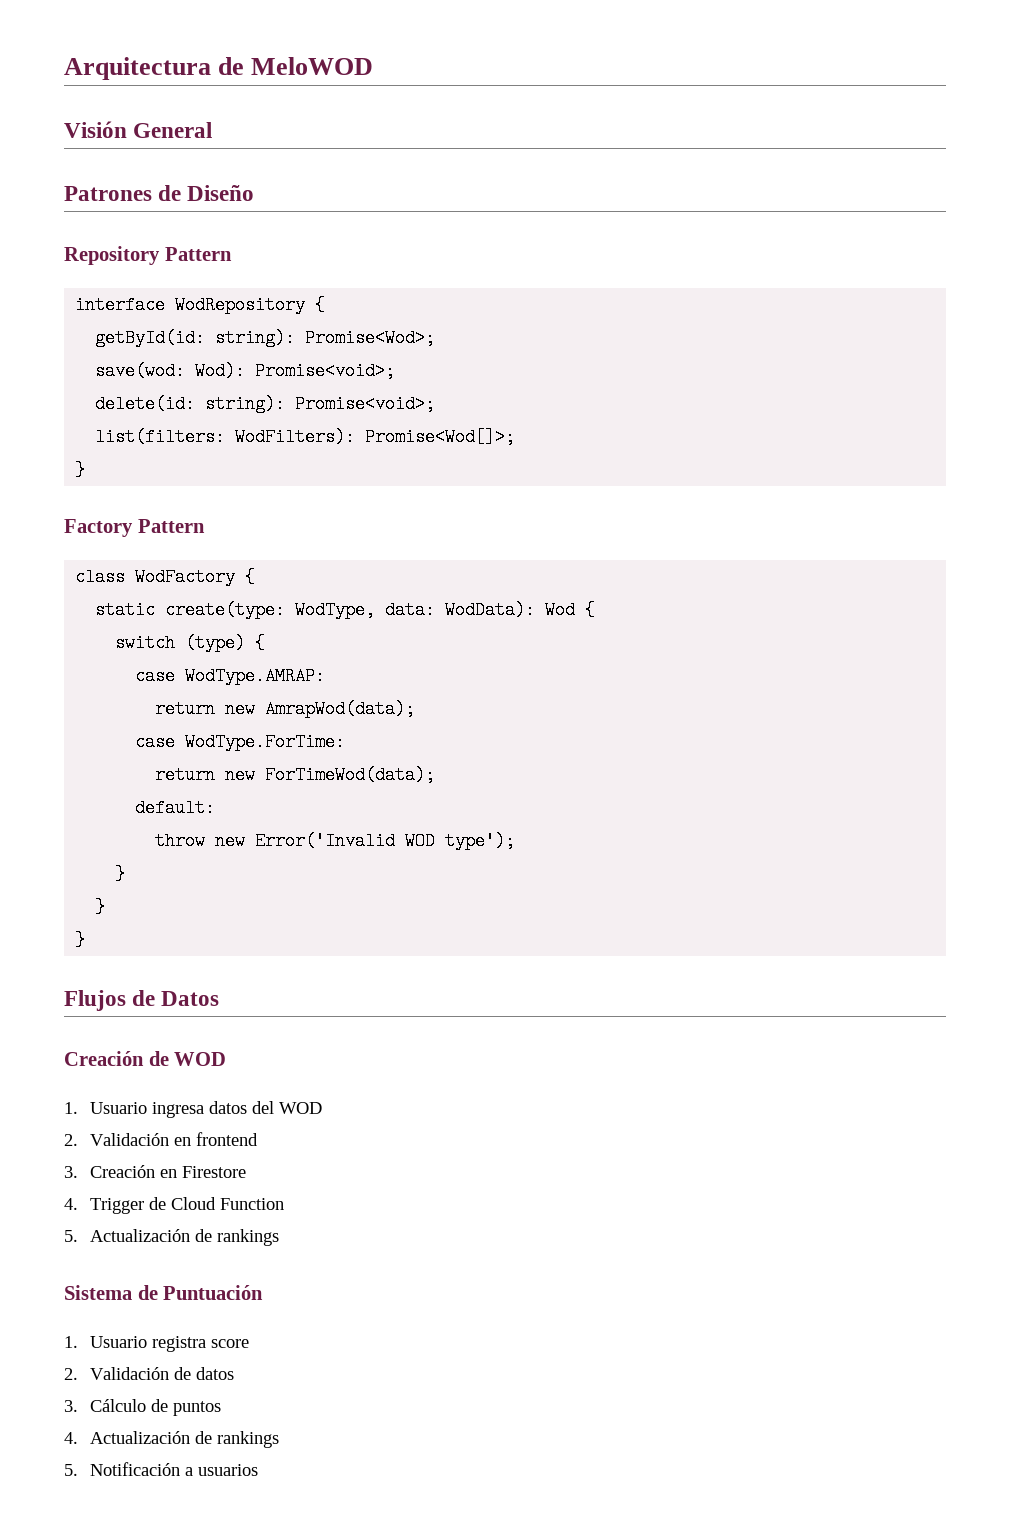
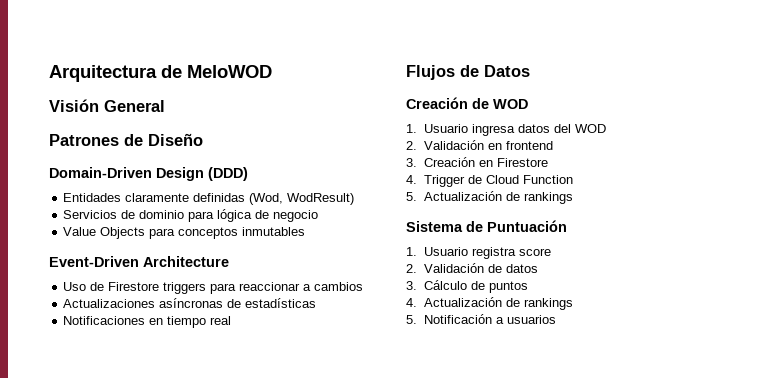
[64,246,232,265] [75,296,326,314] [95,329,436,347] [95,362,396,380] [95,395,436,413] [95,428,516,446] [75,461,86,479] [64,519,205,537] [75,568,256,586] [95,601,596,619] [115,634,266,652] [135,667,326,685] [155,700,416,718] [135,733,346,751] [155,766,436,784] [135,799,216,817] [155,832,516,850] [115,865,126,883] [95,898,106,916] [75,931,86,949] Repository Pattern // interface WodRepository { // getById(id: string): Promise<Wod>; // save(wod: Wod): Promise<void>; // delete(id: string): Promise<void>; // list(filters: WodFilters): Promise<Wod[]>; // } // Factory Pattern // class WodFactory { // static create(type: WodType, data: WodData): Wod { // switch (type) { // case WodType.AMRAP: // return new AmrapWod(data); // case WodType.ForTime: // return new ForTimeWod(data); // default: // throw new Error('Invalid WOD type'); // } // } // } -> [49,167,248,181] [63,193,355,205] [63,209,319,222] [63,227,306,239] [49,256,229,267] [63,282,364,294] [63,298,317,308] [63,316,232,328] Domain-Driven Design (DDD) // Entidades claramente definidas (Wod, WodResult) // Servicios de dominio para lógica de negocio // Value Objects para conceptos inmutables // Event-Driven Architecture // Uso de Firestore triggers para reaccionar a cambios // Actualizaciones asíncronas de estadísticas // Notificaciones en tiempo real

